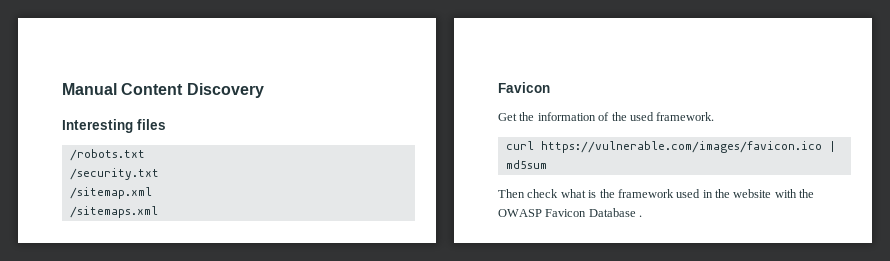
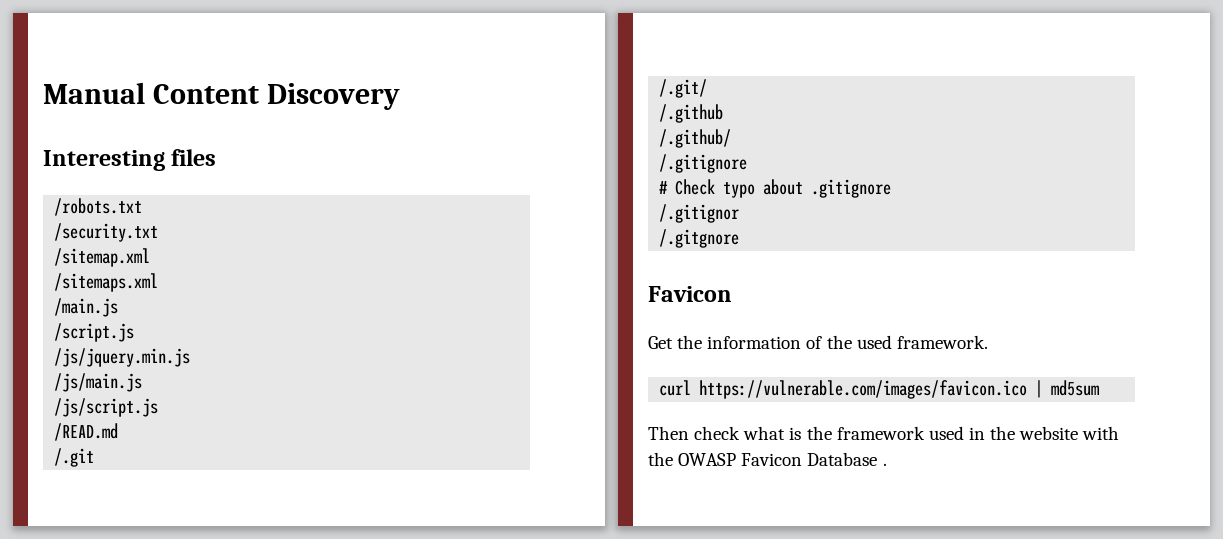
(158, 212) none -> [54,298,119,317] [54,323,135,342] [54,348,191,367] [54,373,143,392] [54,398,159,417] [54,423,119,441] [54,448,95,467] [659,79,708,98] [659,104,724,123] [659,129,732,148] [659,154,748,173] [659,179,892,198] [659,204,740,223] [659,229,740,248] // /main.js // /script.js // /js/jquery.min.js // /js/main.js // /js/script.js // /READ.md // /.git // /.git/ // /.github // /.github/ // /.gitignore // # Check typo about .gitignore // /.gitignor // /.gitgnore

